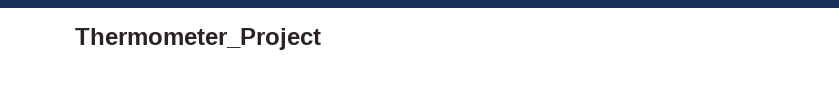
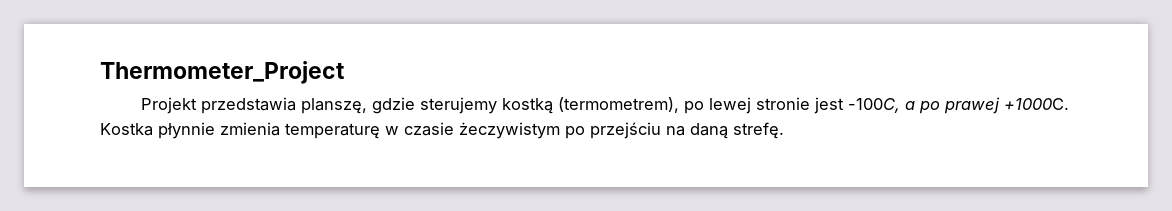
(321, 39) none -> [140,97,1069,114] [100,122,784,139] // Projekt przedstawia planszę, gdzie sterujemy kostką (termometrem), po lewej stronie jest -100C, a po prawej +1000C. Kostka płynnie zmienia temperaturę w czasie żeczywistym po przejściu na daną strefę.

